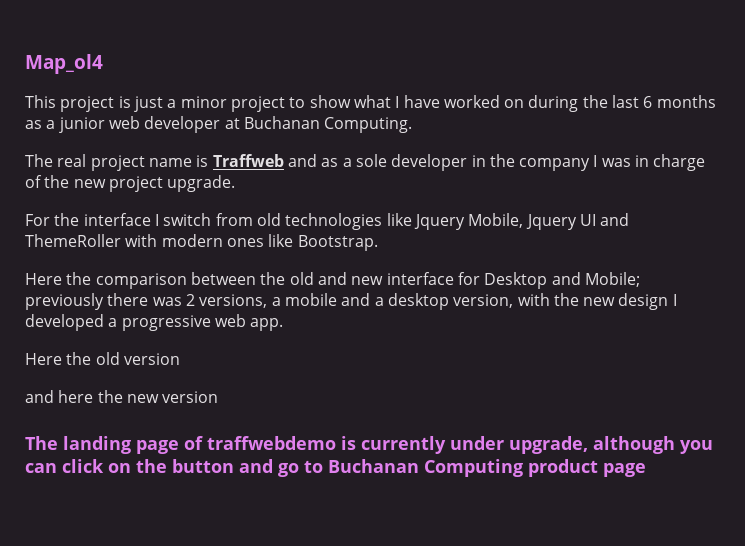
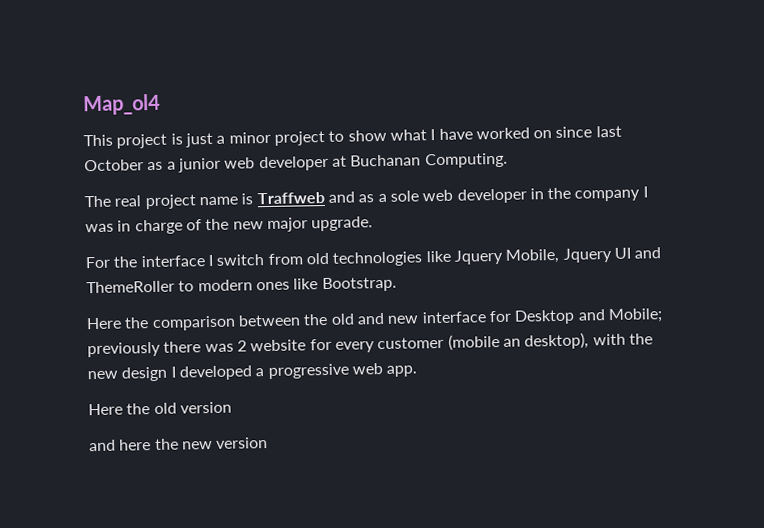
[528,95,716,112] during the last 6 months -> [555,125,622,138] [84,159,144,172] since last October
(387, 160) none -> [422,189,454,202] web
[108,176,163,192] project -> [266,217,308,233] major
[125,234,158,247] with -> [178,280,195,292] to
[199,293,514,310] versions, a mobile and a desktop version, -> [250,332,590,353] website for every customer (mobile an desktop),
[25,436,713,454] [25,459,646,477] // The landing page of traffwebdemo is currently under upgrade, although you can click on the button and go to Buchanan Computing product page -> (269, 443) none

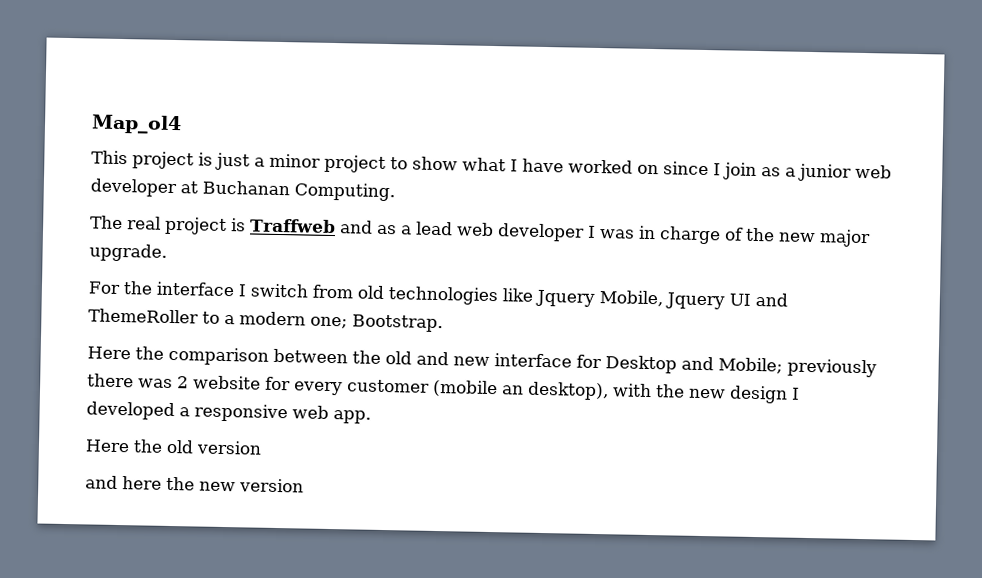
[595,125,622,138] [84,159,144,172] last October -> [713,162,757,180] I join
[198,196,238,206] name -> (227, 225) none
[389,187,641,204] sole web developer in the company -> [415,221,585,242] lead web developer
[197,278,319,292] modern ones like -> [224,311,348,329] a modern one;
[267,363,349,380] progressive -> [194,403,288,423] responsive

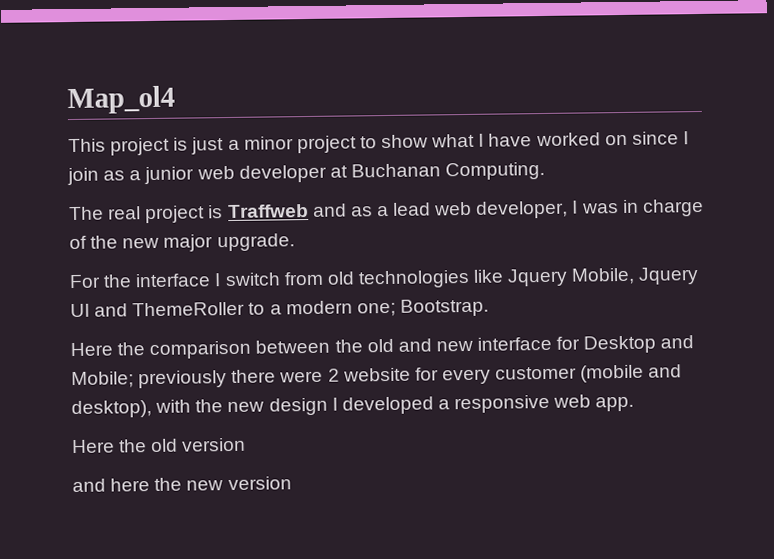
[496,223,585,242] developer -> [476,200,569,219] developer,
[138,378,173,389] was -> [279,370,324,383] were
[502,385,524,395] an -> [648,364,683,378] and

